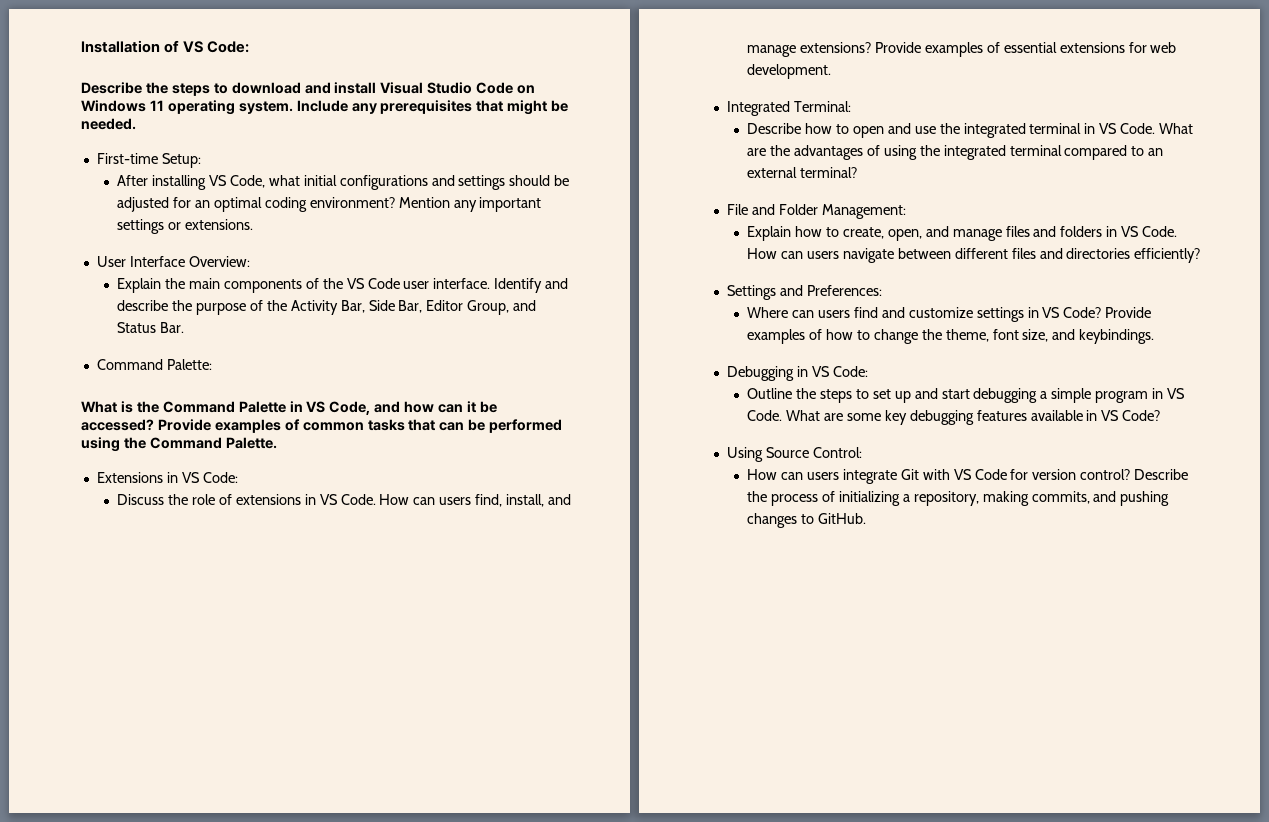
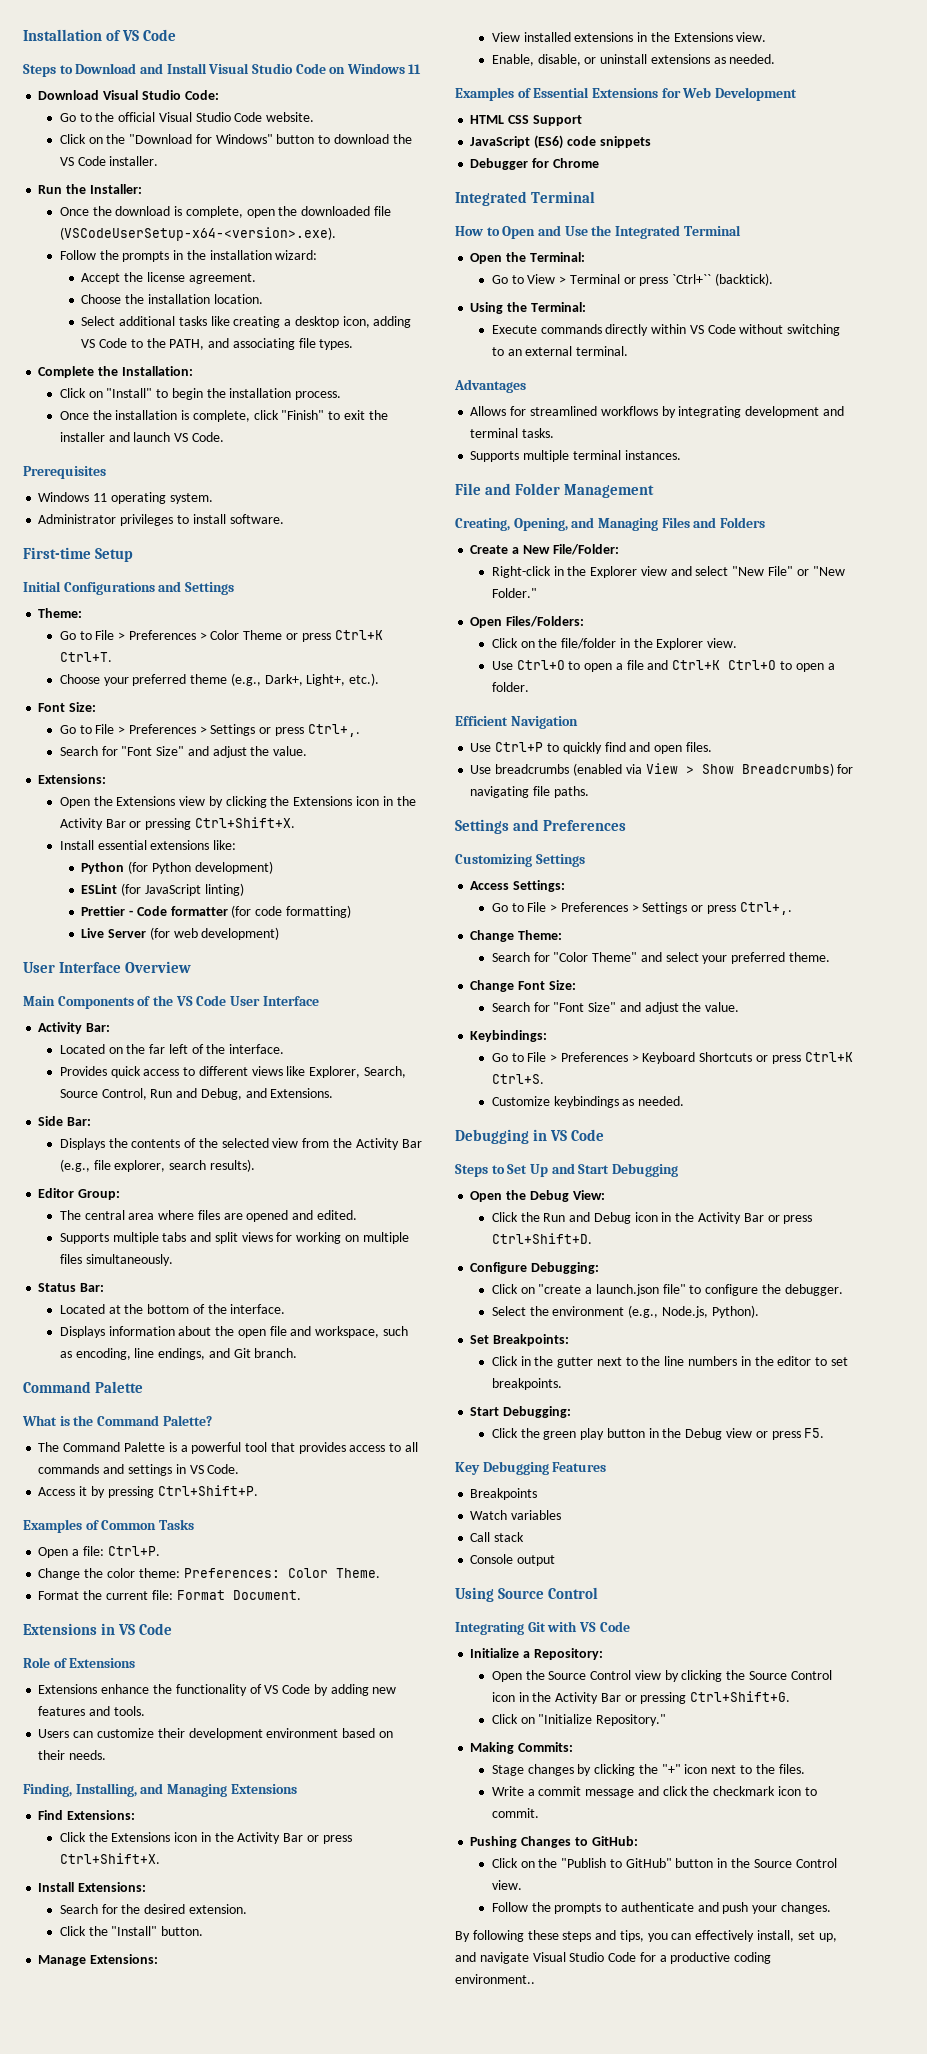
[207,41,250,53] [81,82,377,96] Code: // Describe the steps to download and install -> [143,29,177,41] [23,63,207,77] Code // Steps to Download and Install
[167,100,569,115] [81,118,136,130] [96,153,201,168] [117,175,570,190] [117,197,542,212] [117,219,253,234] [96,256,250,267] [117,278,569,293] [117,300,537,315] [117,322,185,333] [96,359,212,370] operating system. Include any prerequisites that might be needed. // First-time Setup: // After installing VS Code, what initial configurations and settings should be adjusted for an optimal coding environment? Mention any important settings or extensions. // User Interface Overview: // Explain the main components of the VS Code user interface. Identify and describe the purpose of the Activity Bar, Side Bar, Editor Group, and Status Bar. // Command Palette: -> [38,90,219,100] [59,112,315,122] [59,134,412,144] [59,156,159,166] [38,184,142,194] [59,206,392,218] [59,227,336,241] [59,250,318,262] [81,272,256,284] [81,294,263,304] [81,316,412,328] [81,338,354,350] [38,366,193,378] [59,388,342,400] [59,410,388,422] [59,432,224,442] [23,466,106,479] [38,492,213,504] [38,514,284,526] [23,547,134,562] [23,581,234,595] [38,608,83,618] [59,630,383,642] [59,652,112,662] [59,673,380,686] [38,702,97,712] [59,724,360,737] [59,746,308,758] [38,774,107,784] [59,796,416,808] [59,817,295,830] [59,840,237,850] [81,861,273,874] [81,883,244,896] [81,905,351,918] [81,927,280,940] [23,961,192,973] [23,995,319,1009] [38,1022,111,1034] [59,1044,285,1054] [59,1066,407,1078] [59,1088,334,1100] [38,1116,92,1126] [59,1138,422,1150] [59,1159,255,1172] [38,1188,121,1200] [59,1210,358,1222] [59,1232,409,1244] [59,1254,173,1266] [38,1283,105,1292] [59,1304,286,1314] [59,1326,409,1338] [59,1348,298,1360] [23,1381,144,1393] // Download Visual Studio Code: // Go to the official Visual Studio Code website. // Click on the "Download for Windows" button to download the VS Code installer. // Run the Installer: // Once the download is complete, open the downloaded file (VSCodeUserSetup-x64-<version>.exe). // Follow the prompts in the installation wizard: // Accept the license agreement. // Choose the installation location. // Select additional tasks like creating a desktop icon, adding VS Code to the PATH, and associating file types. // Complete the Installation: // Click on "Install" to begin the installation process. // Once the installation is complete, click "Finish" to exit the installer and launch VS Code. // Prerequisites // Windows 11 operating system. // Administrator privileges to install software. // First-time Setup // Initial Configurations and Settings // Theme: // Go to File > Preferences > Color Theme or press Ctrl+K Ctrl+T. // Choose your preferred theme (e.g., Dark+, Light+, etc.). // Font Size: // Go to File > Preferences > Settings or press Ctrl+,. // Search for "Font Size" and adjust the value. // Extensions: // Open the Extensions view by clicking the Extensions icon in the Activity Bar or pressing Ctrl+Shift+X. // Install essential extensions like: // Python (for Python development) // ESLint (for JavaScript linting) // Prettier - Code formatter (for code formatting) // Live Server (for web development) // User Interface Overview // Main Components of the VS Code User Interface // Activity Bar: // Located on the far left of the interface. // Provides quick access to different views like Explorer, Search, Source Control, Run and Debug, and Extensions. // Side Bar: // Displays the contents of the selected view from the Activity Bar (e.g., file explorer, search results). // Editor Group: // The central area where files are opened and edited. // Supports multiple tabs and split views for working on multiple files simultaneously. // Status Bar: // Located at the bottom of the interface. // Displays information about the open file and workspace, such as encoding, line endings, and Git branch. // Command Palette
[238,401,497,415] [81,419,563,433] [81,437,277,452] [96,472,238,483] [117,494,572,507] [747,42,1177,57] [747,64,832,79] [726,101,851,116] [747,123,1194,138] [747,145,1164,160] [747,167,858,178] [726,204,906,219] [747,226,1178,241] [747,248,1201,263] [726,285,882,300] [747,307,1152,322] [747,329,1155,344] [726,366,868,381] [747,388,1186,403] [747,410,1161,425] [726,447,862,462] [747,469,1189,484] [747,491,1170,506] [747,513,866,528] Palette in VS Code, and how can it be accessed? Provide examples of common tasks that can be performed using the Command Palette. // Extensions in VS Code: // Discuss the role of extensions in VS Code. How can users find, install, and manage extensions? Provide examples of essential extensions for web development. // Integrated Terminal: // Describe how to open and use the integrated terminal in VS Code. What are the advantages of using the integrated terminal compared to an external terminal? // File and Folder Management: // Explain how to create, open, and manage files and folders in VS Code. How can users navigate between different files and directories efficiently? // Settings and Preferences: // Where can users find and customize settings in VS Code? Provide examples of how to change the theme, font size, and keybindings. // Debugging in VS Code: // Outline the steps to set up and start debugging a simple program in VS Code. What are some key debugging features available in VS Code? // Using Source Control: // How can users integrate Git with VS Code for version control? Describe the process of initializing a repository, making commits, and pushing changes to GitHub. -> [162,1415,212,1426] [38,1442,418,1454] [38,1464,240,1476] [38,1485,258,1498] [23,1519,194,1533] [38,1546,160,1558] [38,1568,380,1580] [38,1590,301,1600] [23,1623,173,1635] [23,1657,136,1668] [38,1684,397,1696] [38,1706,145,1716] [38,1728,393,1740] [38,1750,107,1760] [23,1783,297,1797] [38,1810,136,1820] [59,1832,352,1844] [59,1853,160,1864] [38,1882,147,1892] [59,1904,247,1914] [59,1926,204,1936] [38,1954,159,1966] [491,32,767,42] [491,54,776,66] [455,87,797,101] [470,115,582,126] [470,135,651,149] [470,158,599,170] [455,191,596,206] [455,225,741,239] [470,252,585,264] [491,273,774,286] [470,302,586,314] [491,324,841,336] [491,346,629,356] [454,379,526,393] [470,406,844,418] [470,428,555,438] [470,450,681,462] [455,483,655,498] [455,517,765,531] [470,544,619,555] [491,566,845,578] [491,588,537,598] [470,616,585,628] [491,638,738,650] [491,660,835,672] [491,682,529,692] [455,716,578,729] [470,742,712,754] [470,763,854,776] [470,786,589,798] [455,819,627,834] [455,854,585,867] [470,880,566,892] [491,902,792,915] [470,930,563,942] [491,952,831,964] [470,980,576,992] [491,1002,740,1014] [470,1030,548,1042] [491,1052,853,1064] [491,1074,544,1084] [491,1096,685,1108] [455,1129,605,1144] [455,1163,678,1177] [470,1190,605,1202] [491,1212,813,1224] [491,1233,592,1244] [470,1262,600,1274] [491,1284,843,1296] [491,1305,759,1318] [470,1334,570,1346] [491,1356,848,1368] [491,1378,562,1390] [470,1406,572,1418] [491,1428,825,1440] [455,1461,607,1475] [470,1488,538,1500] [470,1510,562,1520] [470,1532,525,1542] [470,1554,556,1566] [455,1587,599,1602] [455,1621,630,1635] [470,1648,603,1660] [491,1670,832,1682] [491,1691,791,1704] [491,1714,667,1726] [470,1742,574,1754] [491,1764,805,1776] [491,1786,817,1798] [491,1808,539,1818] [470,1836,638,1848] [491,1858,837,1868] [491,1880,522,1890] [491,1902,832,1914] [455,1930,837,1942] [455,1952,772,1964] [455,1974,535,1984] Palette? // The Command Palette is a powerful tool that provides access to all commands and settings in VS Code. // Access it by pressing Ctrl+Shift+P. // Examples of Common Tasks // Open a file: Ctrl+P. // Change the color theme: Preferences: Color Theme. // Format the current file: Format Document. // Extensions in VS Code // Role of Extensions // Extensions enhance the functionality of VS Code by adding new features and tools. // Users can customize their development environment based on their needs. // Finding, Installing, and Managing Extensions // Find Extensions: // Click the Extensions icon in the Activity Bar or press Ctrl+Shift+X. // Install Extensions: // Search for the desired extension. // Click the "Install" button. // Manage Extensions: // View installed extensions in the Extensions view. // Enable, disable, or uninstall extensions as needed. // Examples of Essential Extensions for Web Development // HTML CSS Support // JavaScript (ES6) code snippets // Debugger for Chrome // Integrated Terminal // How to Open and Use the Integrated Terminal // Open the Terminal: // Go to View > Terminal or press `Ctrl+`` (backtick). // Using the Terminal: // Execute commands directly within VS Code without switching to an external terminal. // Advantages // Allows for streamlined workflows by integrating development and terminal tasks. // Supports multiple terminal instances. // File and Folder Management // Creating, Opening, and Managing Files and Folders // Create a New File/Folder: // Right-click in the Explorer view and select "New File" or "New Folder." // Open Files/Folders: // Click on the file/folder in the Explorer view. // Use Ctrl+O to open a file and Ctrl+K Ctrl+O to open a folder. // Efficient Navigation // Use Ctrl+P to quickly find and open files. // Use breadcrumbs (enabled via View > Show Breadcrumbs) for navigating file paths. // Settings and Preferences // Customizing Settings // Access Settings: // Go to File > Preferences > Settings or press Ctrl+,. // Change Theme: // Search for "Color Theme" and select your preferred theme. // Change Font Size: // Search for "Font Size" and adjust the value. // Keybindings: // Go to File > Preferences > Keyboard Shortcuts or press Ctrl+K Ctrl+S. // Customize keybindings as needed. // Debugging in VS Code // Steps to Set Up and Start Debugging // Open the Debug View: // Click the Run and Debug icon in the Activity Bar or press Ctrl+Shift+D. // Configure Debugging: // Click on "create a launch.json file" to configure the debugger. // Select the environment (e.g., Node.js, Python). // Set Breakpoints: // Click in the gutter next to the line numbers in the editor to set breakpoints. // Start Debugging: // Click the green play button in the Debug view or press F5. // Key Debugging Features // Breakpoints // Watch variables // Call stack // Console output // Using Source Control // Integrating Git with VS Code // Initialize a Repository: // Open the Source Control view by clicking the Source Control icon in the Activity Bar or pressing Ctrl+Shift+G. // Click on "Initialize Repository." // Making Commits: // Stage changes by clicking the "+" icon next to the files. // Write a commit message and click the checkmark icon to commit. // Pushing Changes to GitHub: // Click on the "Publish to GitHub" button in the Source Control view. // Follow the prompts to authenticate and push your changes. // By following these steps and tips, you can effectively install, set up, and navigate Visual Studio Code for a productive coding environment..

